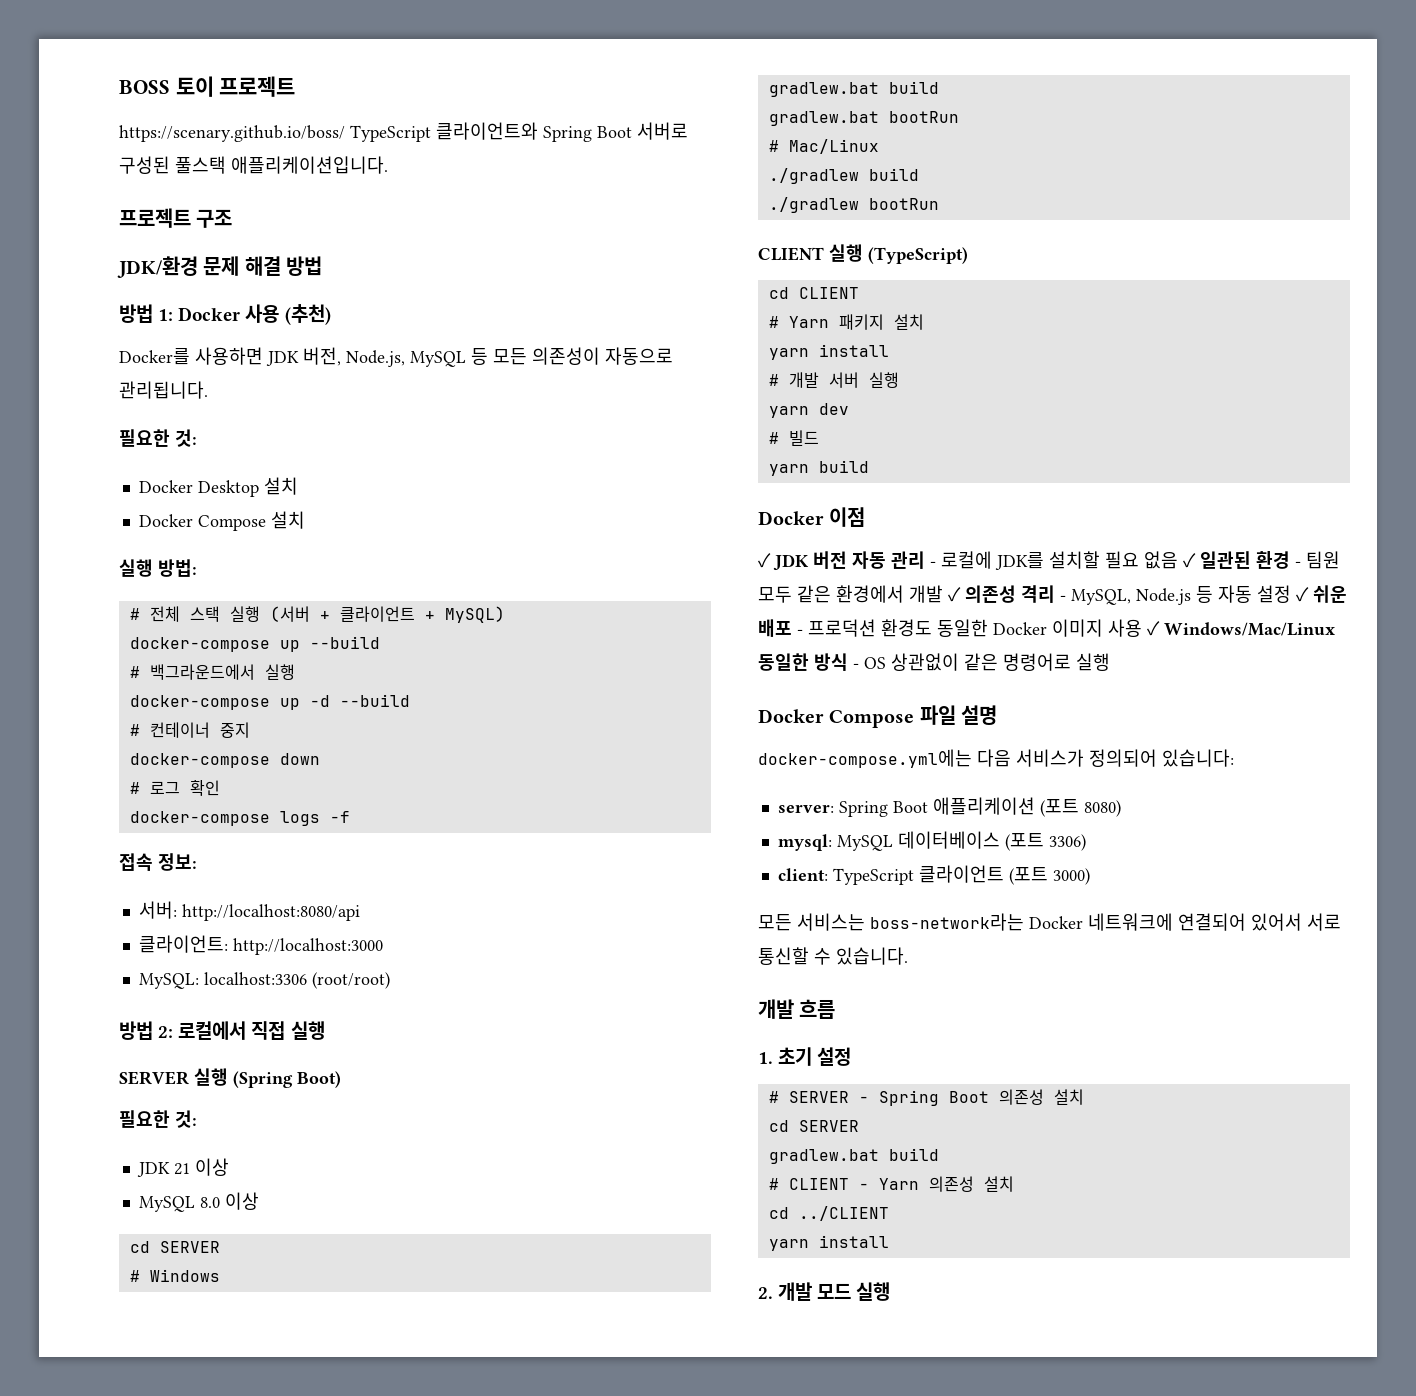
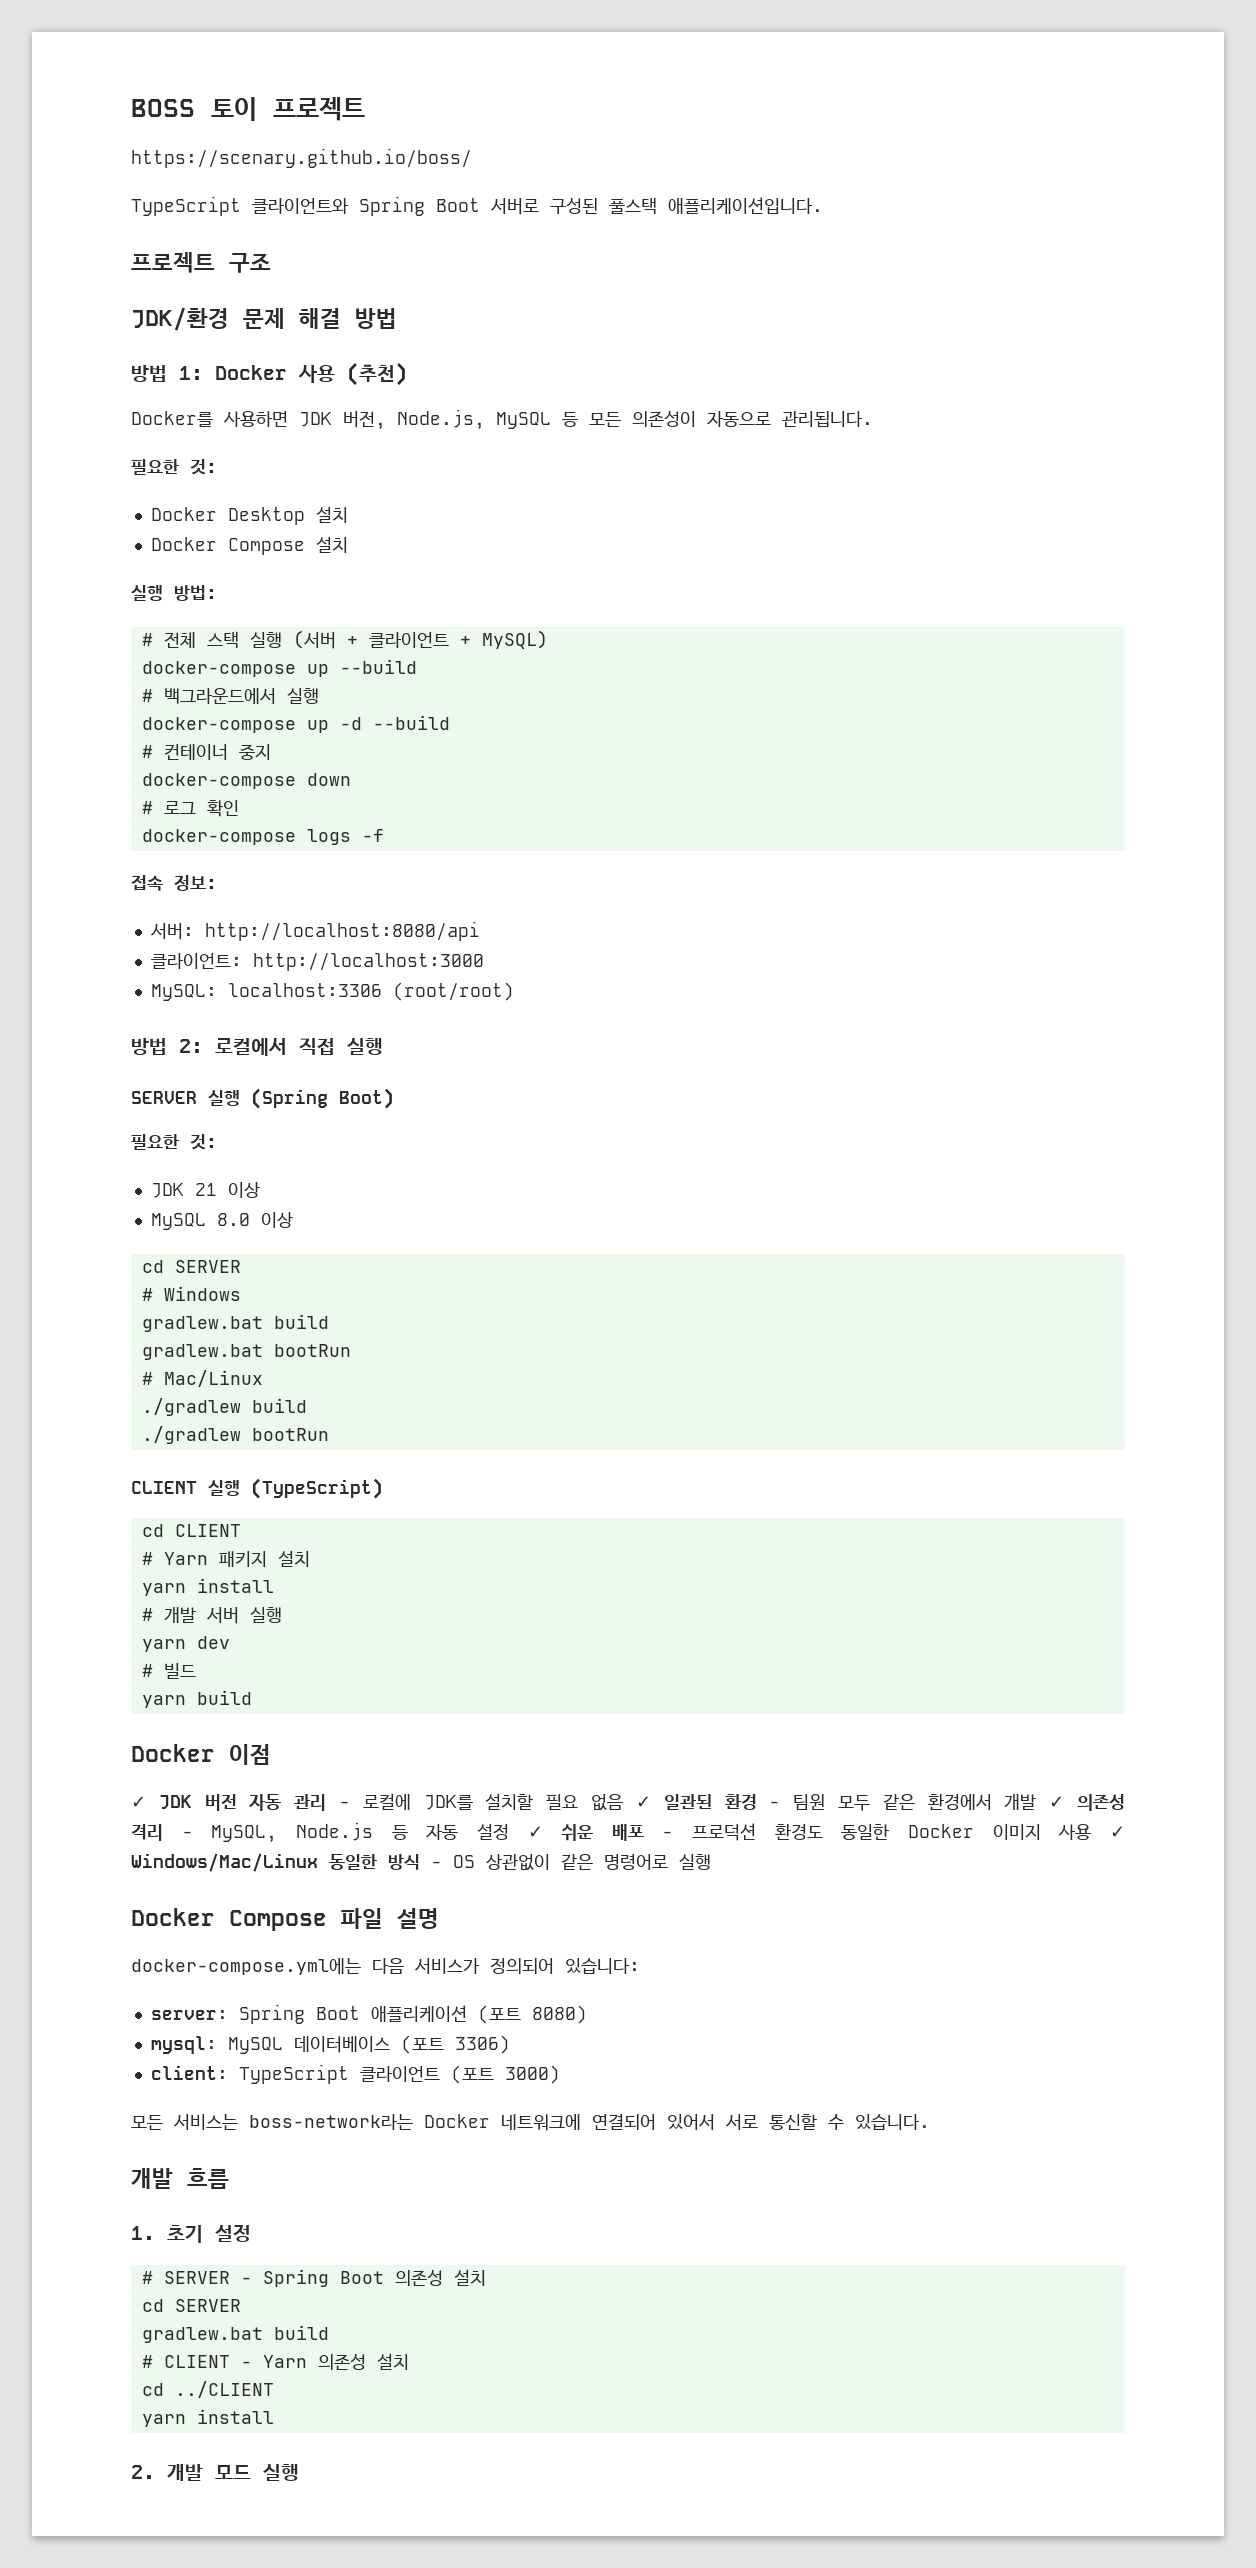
(345, 133) none -> (472, 158) //

